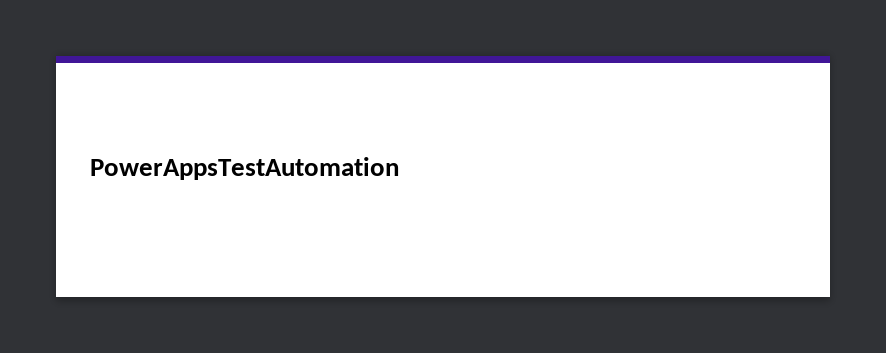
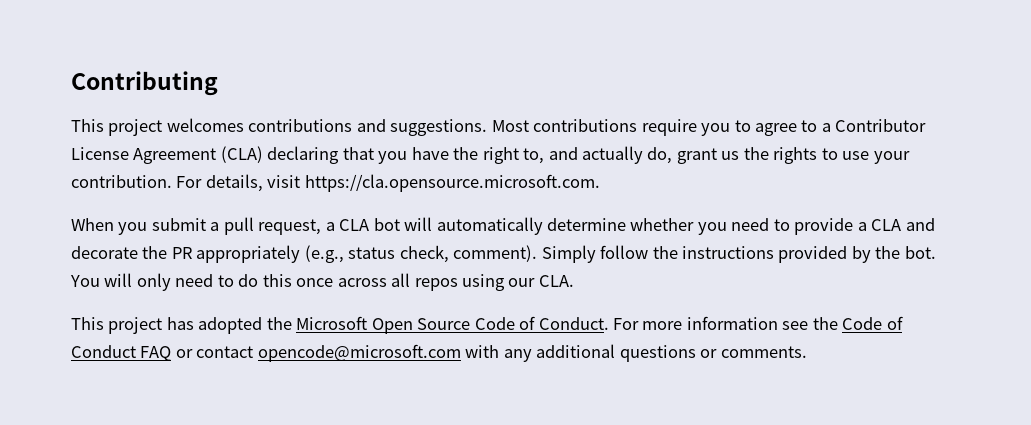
[90,157,399,180] PowerAppsTestAutomation -> [71,71,218,96] [71,118,927,136] [71,146,910,164] [71,174,600,192] [71,217,935,235] [71,245,936,263] [70,273,574,291] [71,316,903,334] [71,344,807,362] Contributing // This project welcomes contributions and suggestions. Most contributions require you to agree to a Contributor License Agreement (CLA) declaring that you have the right to, and actually do, grant us the rights to use your contribution. For details, visit https://cla.opensource.microsoft.com. // When you submit a pull request, a CLA bot will automatically determine whether you need to provide a CLA and decorate the PR appropriately (e.g., status check, comment). Simply follow the instructions provided by the bot. You will only need to do this once across all repos using our CLA. // This project has adopted the Microsoft Open Source Code of Conduct. For more information see the Code of Conduct FAQ or contact opencode@microsoft.com with any additional questions or comments.

